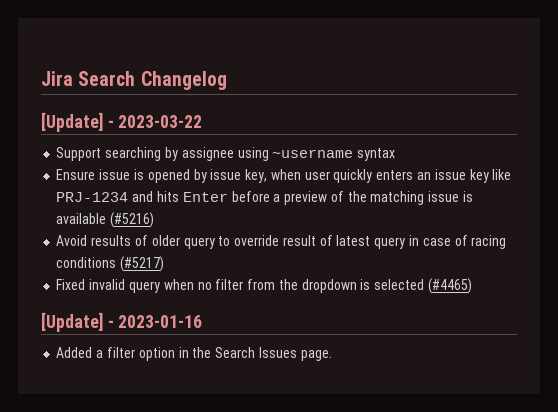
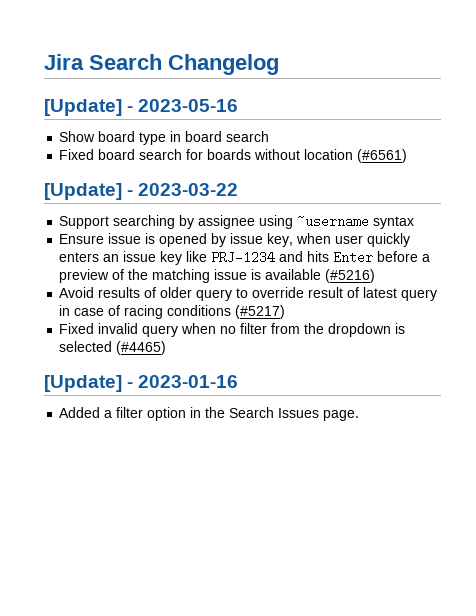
(227, 80) none -> [44,99,239,116] [59,131,270,145] [59,149,408,163] // [Update] - 2023-05-16 // Show board type in board search // Fixed board search for boards without location (#6561)

